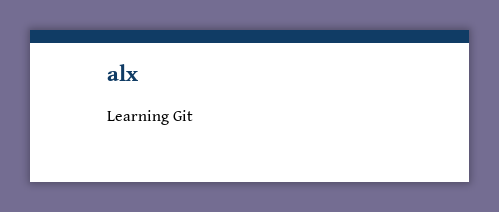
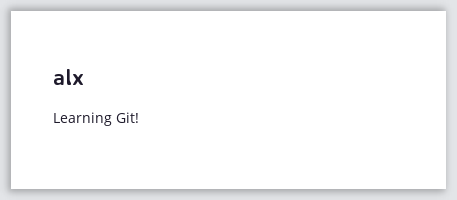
[173,110,194,121] Git -> [116,112,139,123] Git!

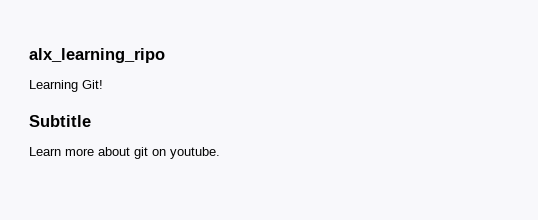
[53,69,84,85] alx -> [29,48,165,63] alx_learning_ripo
(139, 117) none -> [29,115,91,127] [29,147,220,159] // Subtitle // Learn more about git on youtube.

